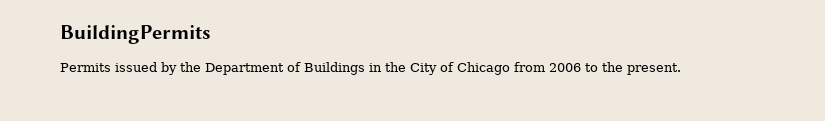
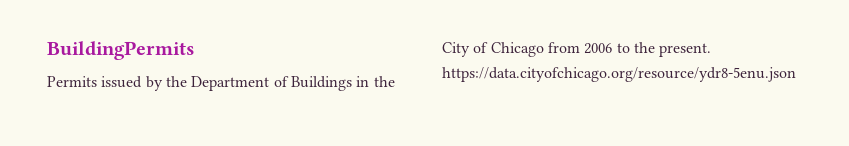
(681, 69) none -> [442,67,796,82] https://data.cityofchicago.org/resource/ydr8-5enu.json

